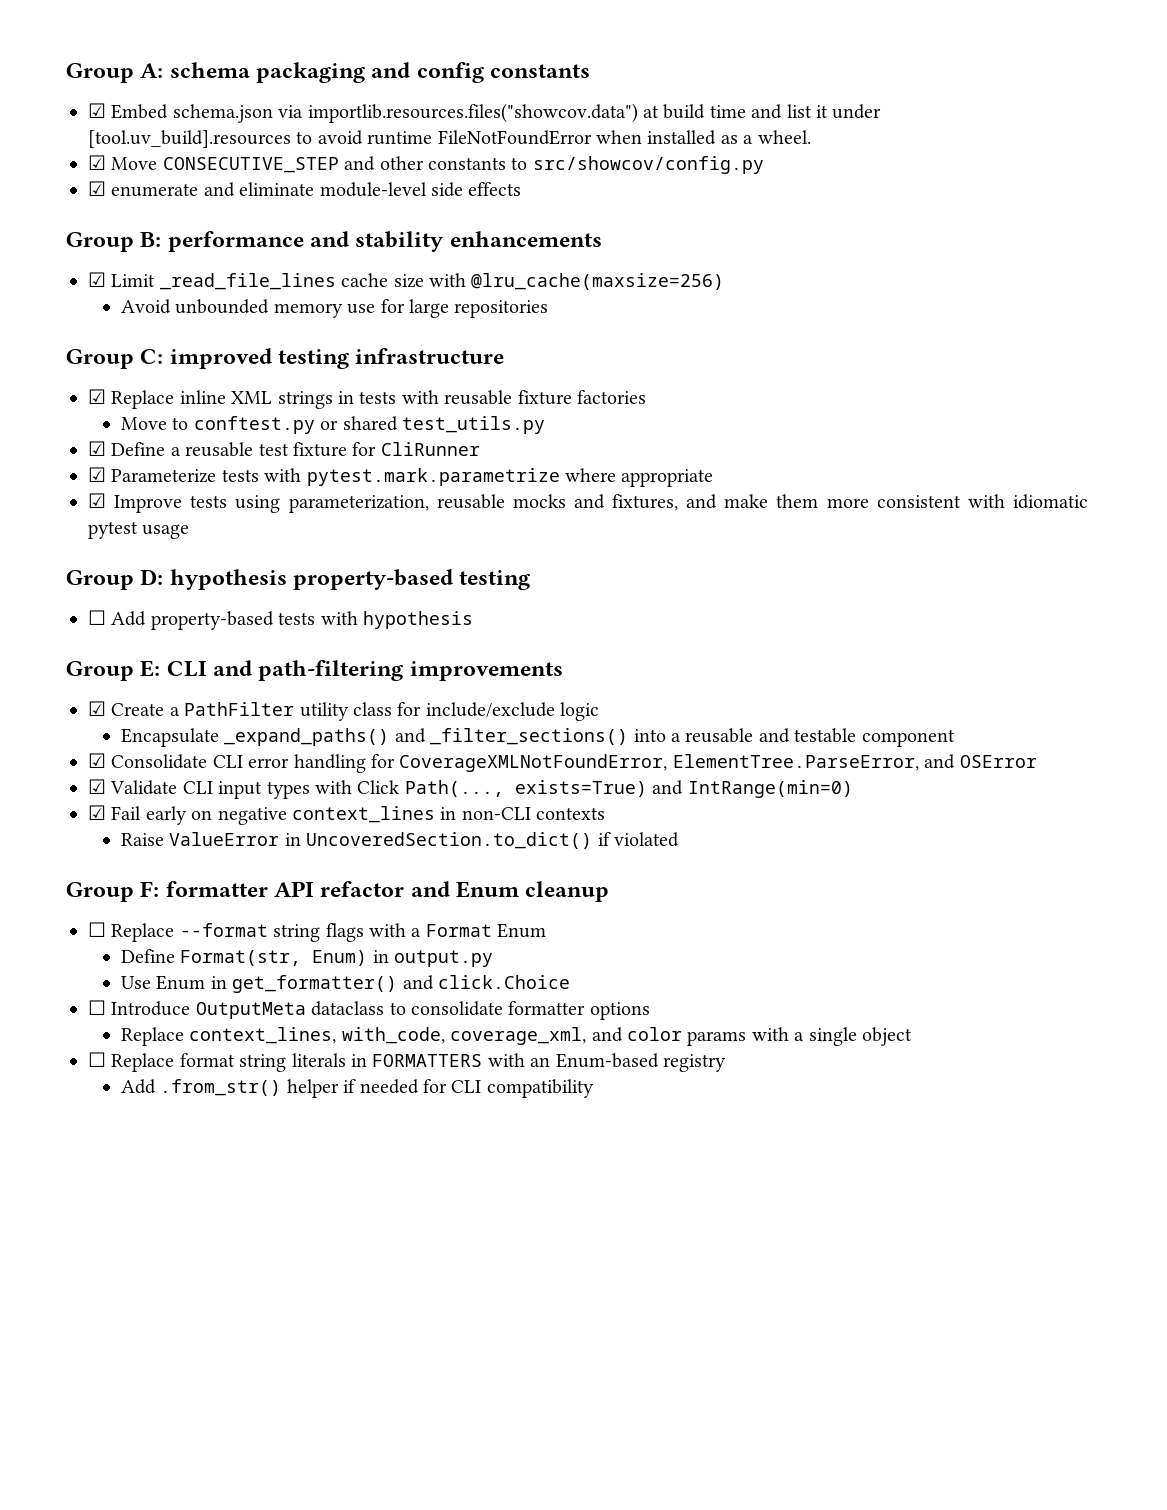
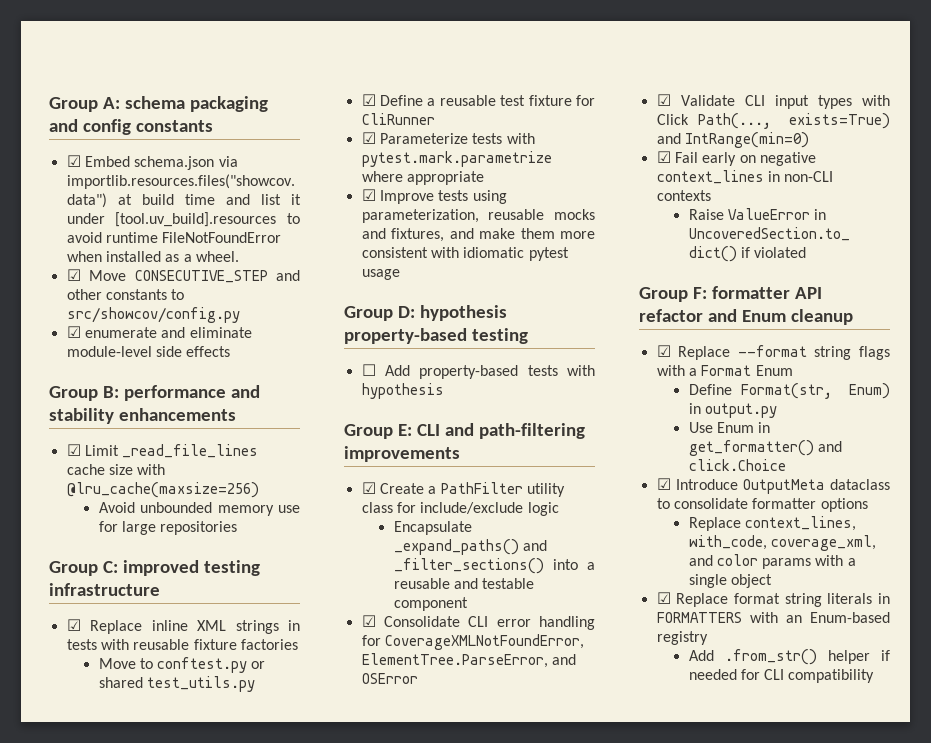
[88,922,106,937] ☐ -> [656,345,671,357] ☑
[88,1000,106,1015] ☐ -> [656,478,671,490] ☑
[88,1052,106,1067] ☐ -> [656,592,671,604] ☑

